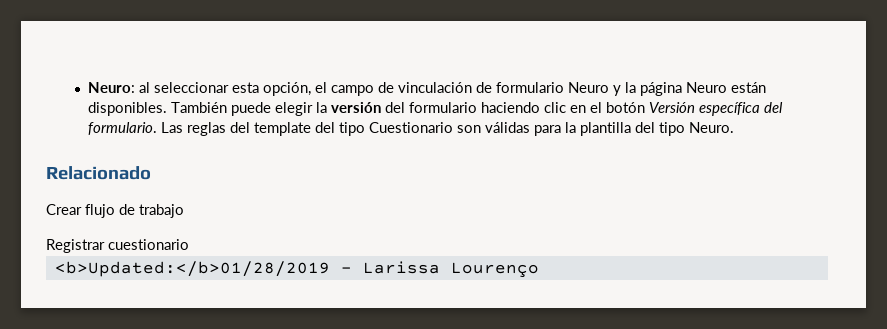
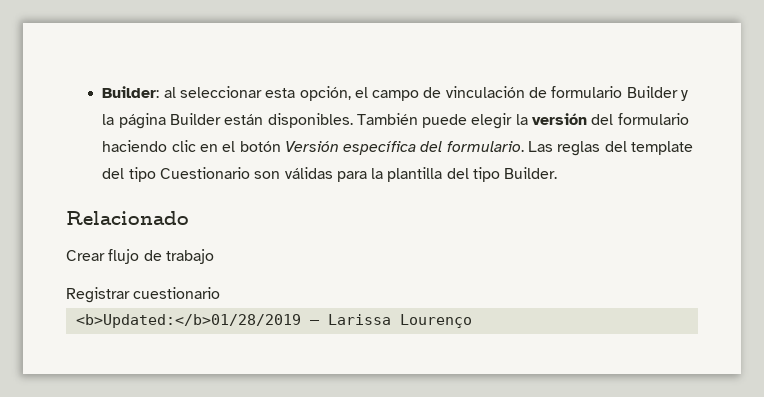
[87,82,135,93] Neuro: -> [102,86,160,98] Builder:
[567,82,609,93] Neuro -> [626,86,678,98] Builder
[685,82,727,93] Neuro -> [169,113,221,125] Builder
[688,122,734,133] Neuro. -> [504,167,558,179] Builder.

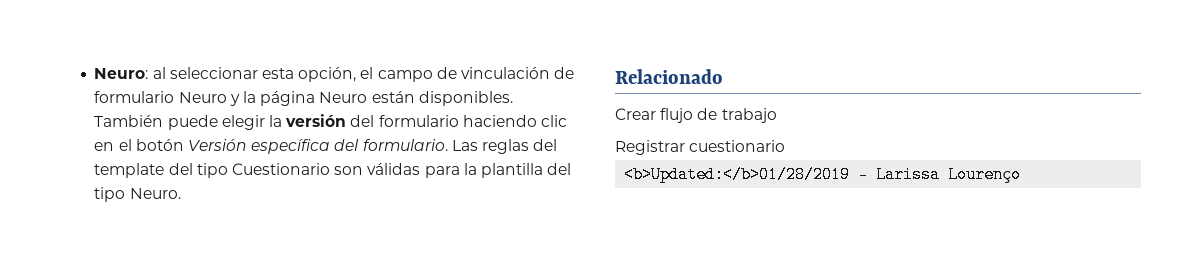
[102,86,160,98] Builder: -> [94,68,149,79] Neuro:
[626,86,678,98] Builder -> [178,92,227,103] Neuro
[169,113,221,125] Builder -> [319,92,368,103] Neuro
[504,167,558,179] Builder. -> [129,188,181,199] Neuro.

